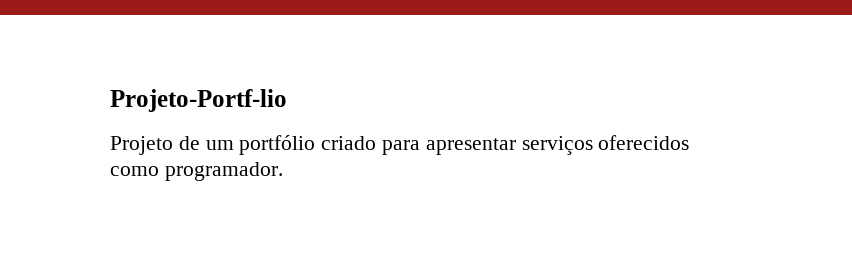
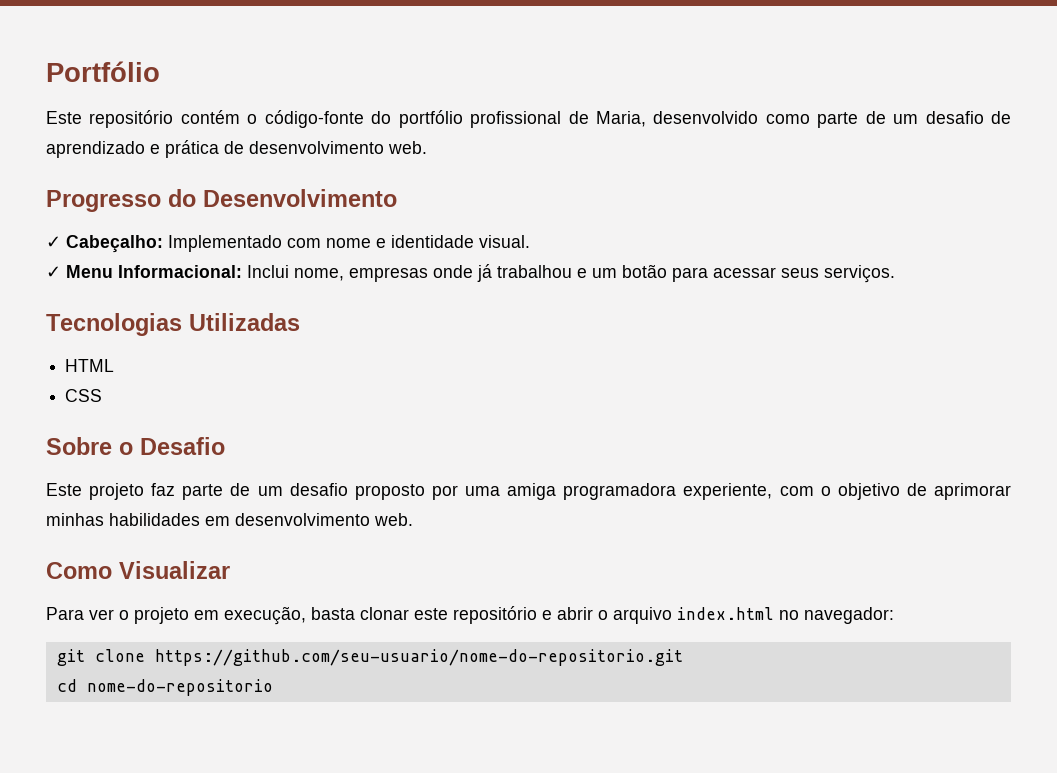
[110,89,287,112] [110,135,690,155] [110,162,283,181] Projeto-Portf-lio // Projeto de um portfólio criado para apresentar serviços oferecidos como programador. -> [46,61,160,82] [46,110,1011,128] [46,140,427,158] [46,189,397,212] [46,235,530,253] [46,264,895,283] [46,313,300,336] [65,359,115,372] [65,389,103,402] [46,437,225,455] [46,483,1012,500] [46,513,413,526] [46,561,230,579] [46,606,894,625] [56,649,683,666] [56,679,273,696] Portfólio // Este repositório contém o código-fonte do portfólio profissional de Maria, desenvolvido como parte de um desafio de aprendizado e prática de desenvolvimento web. // Progresso do Desenvolvimento // ✓ Cabeçalho: Implementado com nome e identidade visual. // ✓ Menu Informacional: Inclui nome, empresas onde já trabalhou e um botão para acessar seus serviços. // Tecnologias Utilizadas // HTML // CSS // Sobre o Desafio // Este projeto faz parte de um desafio proposto por uma amiga programadora experiente, com o objetivo de aprimorar minhas habilidades em desenvolvimento web. // Como Visualizar // Para ver o projeto em execução, basta clonar este repositório e abrir o arquivo index.html no navegador: // git clone https://github.com/seu-usuario/nome-do-repositorio.git // cd nome-do-repositorio

